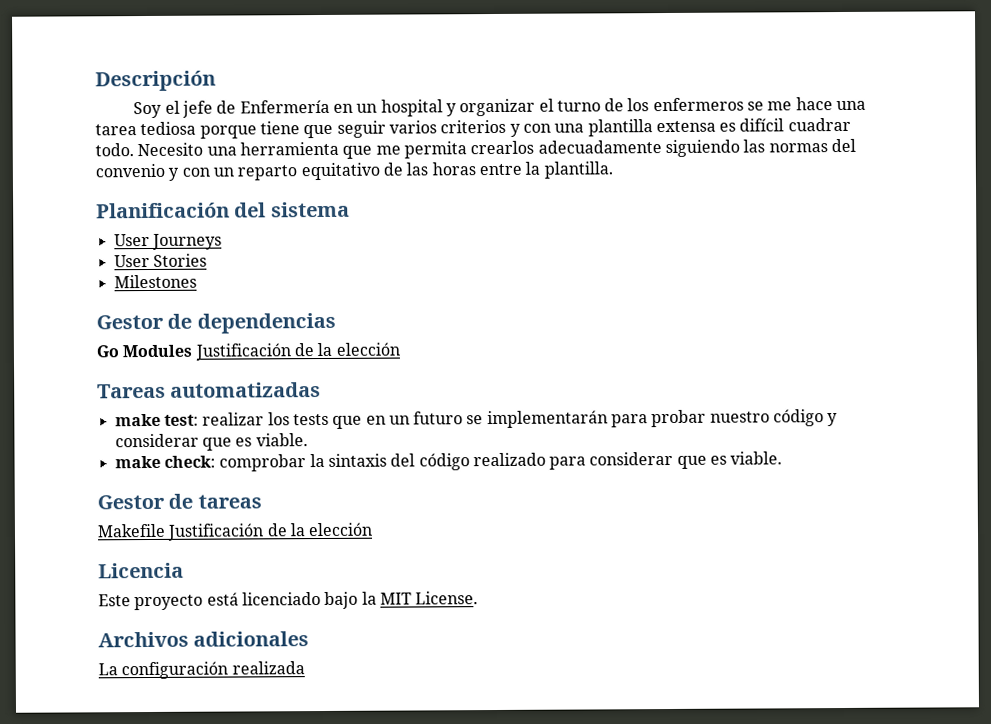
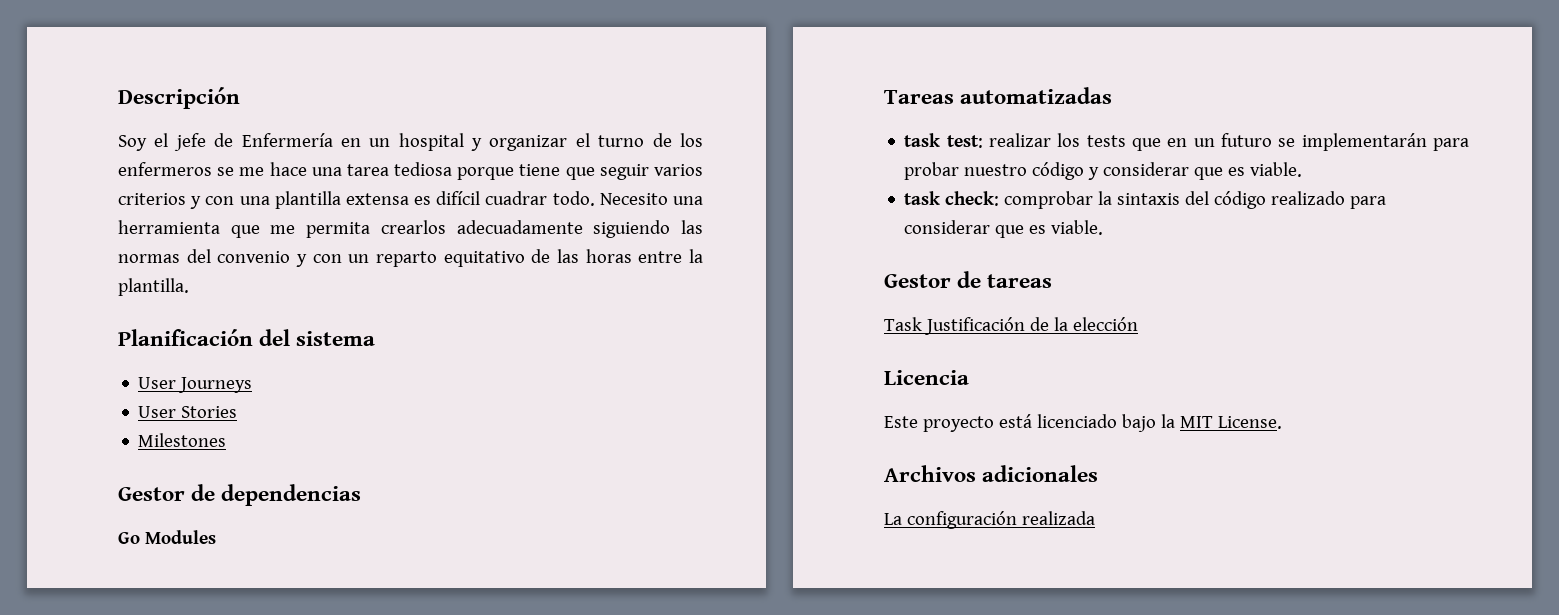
[194,342,400,361] Justificación de la elección -> (216, 537) none
[114,413,161,427] make -> [904,133,941,147] task
[114,455,161,469] make -> [904,191,941,205] task
[97,523,166,538] Makefile -> [884,317,922,331] Task

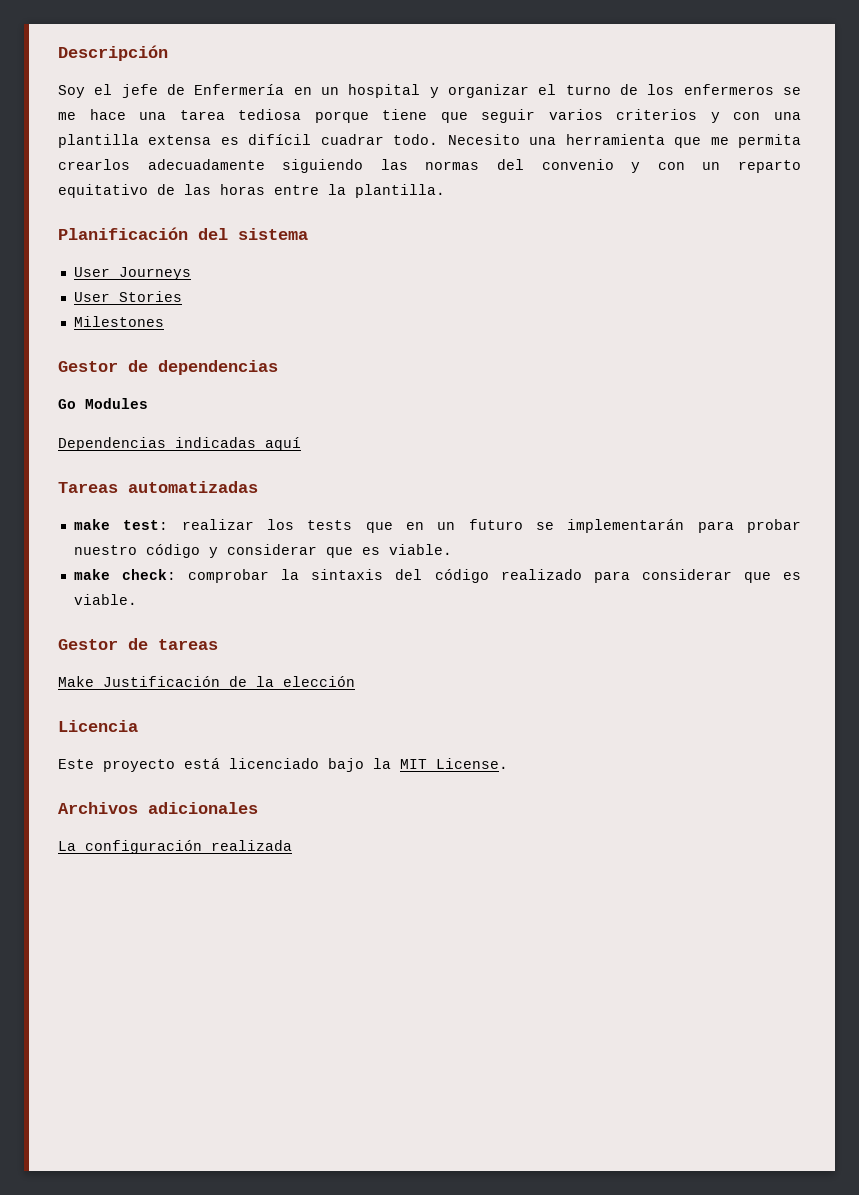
(216, 537) none -> [58,437,301,451] // Dependencias indicadas aquí
[904,133,941,147] task -> [73,519,110,530] make
[904,191,941,205] task -> [73,569,110,580] make
[884,317,922,331] Task -> [58,676,94,687] Make

